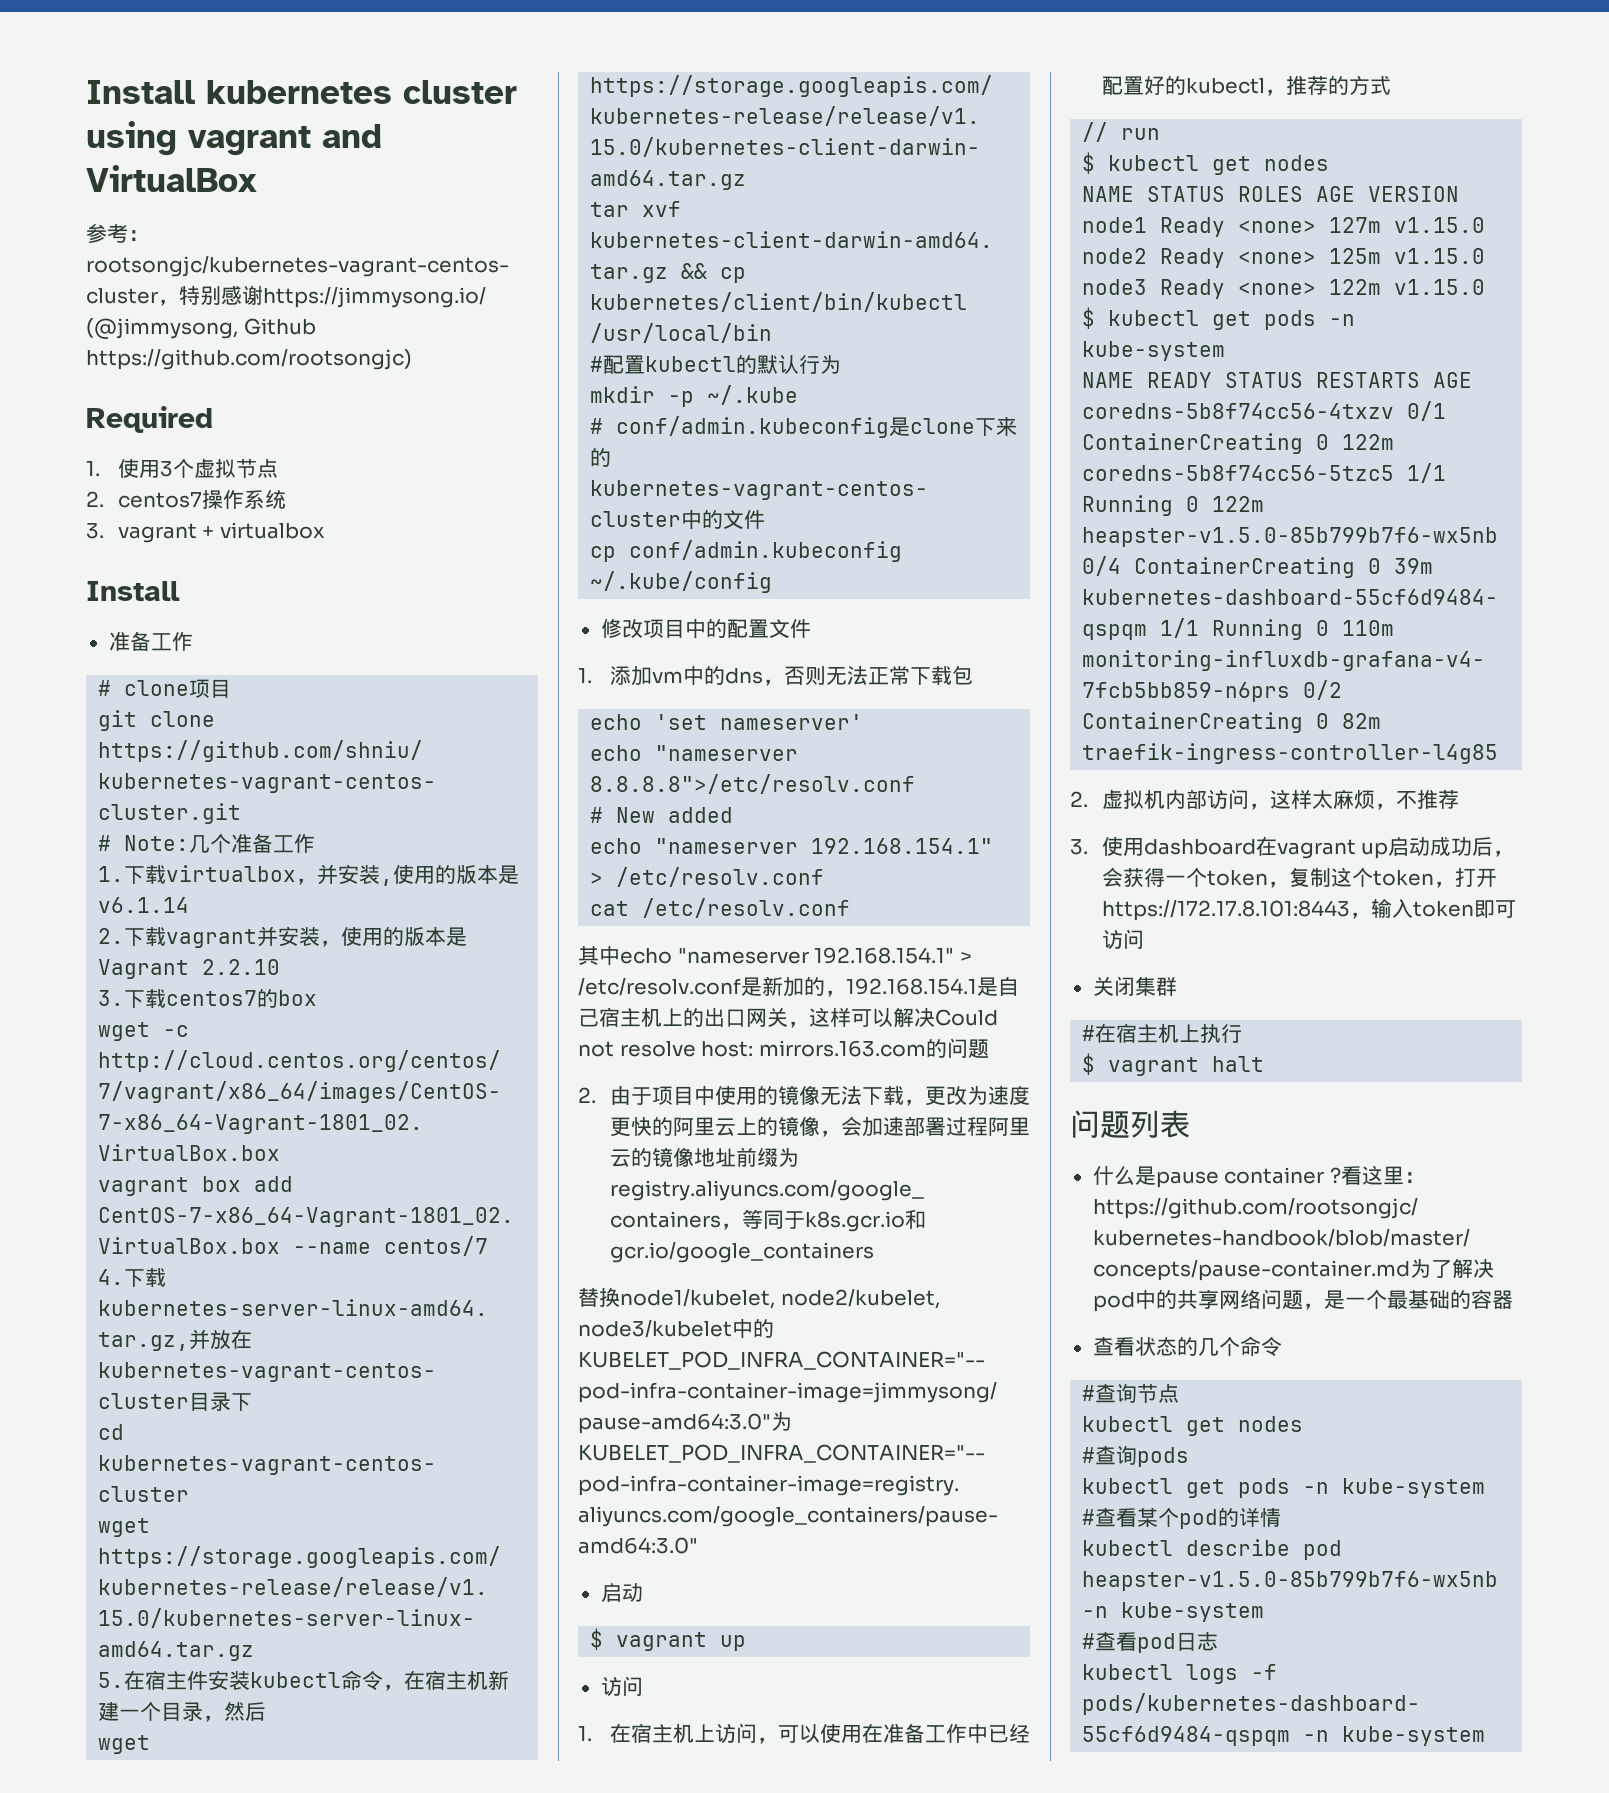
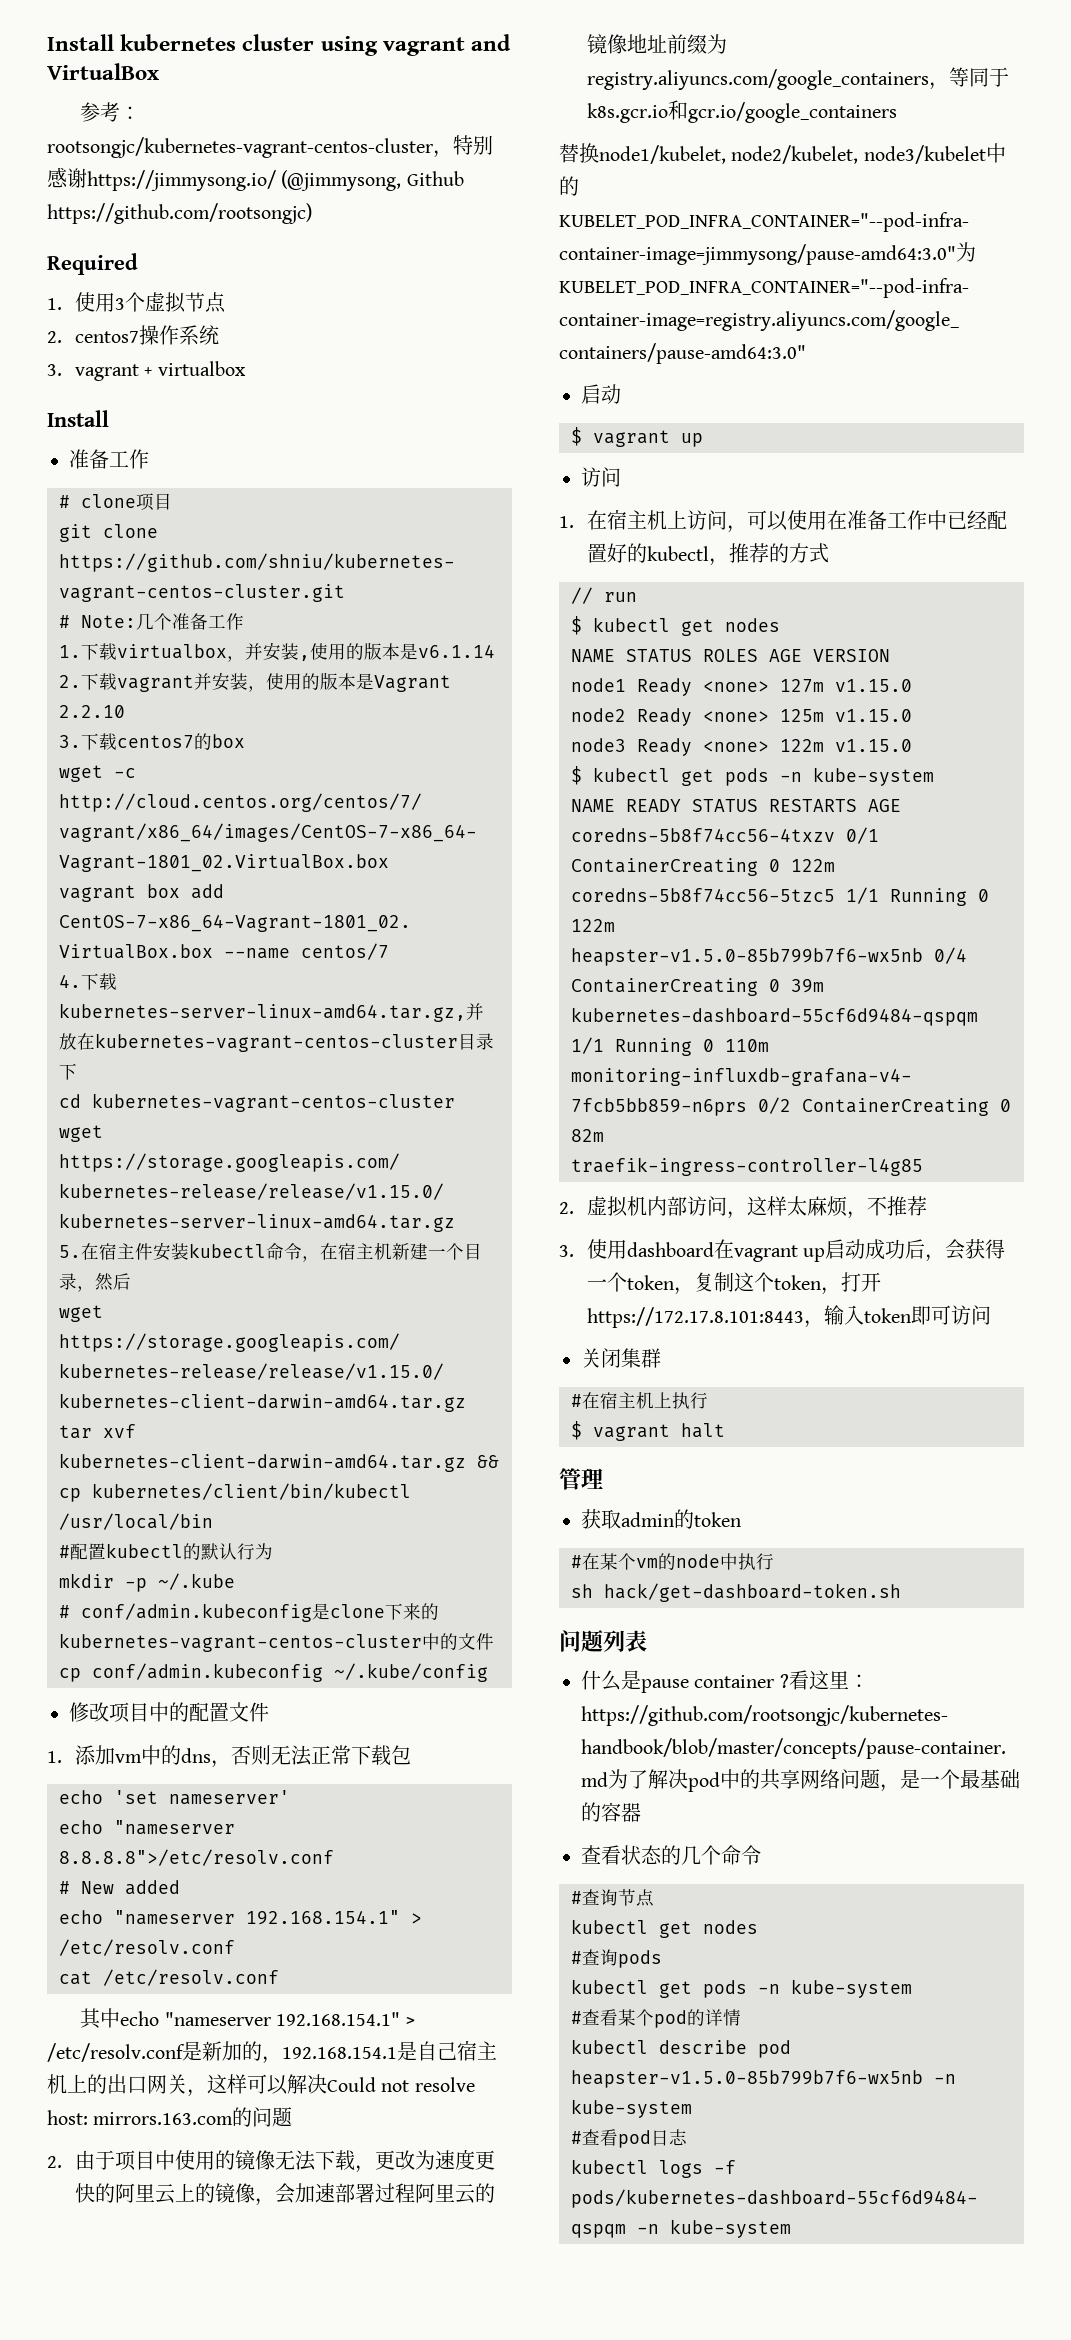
(1265, 1064) none -> [559,1468,603,1490] [581,1509,741,1529] [571,1553,774,1570] [571,1583,901,1602] // 管理 // 获取admin的token // #在某个vm的node中执行 // sh hack/get-dashboard-token.sh

